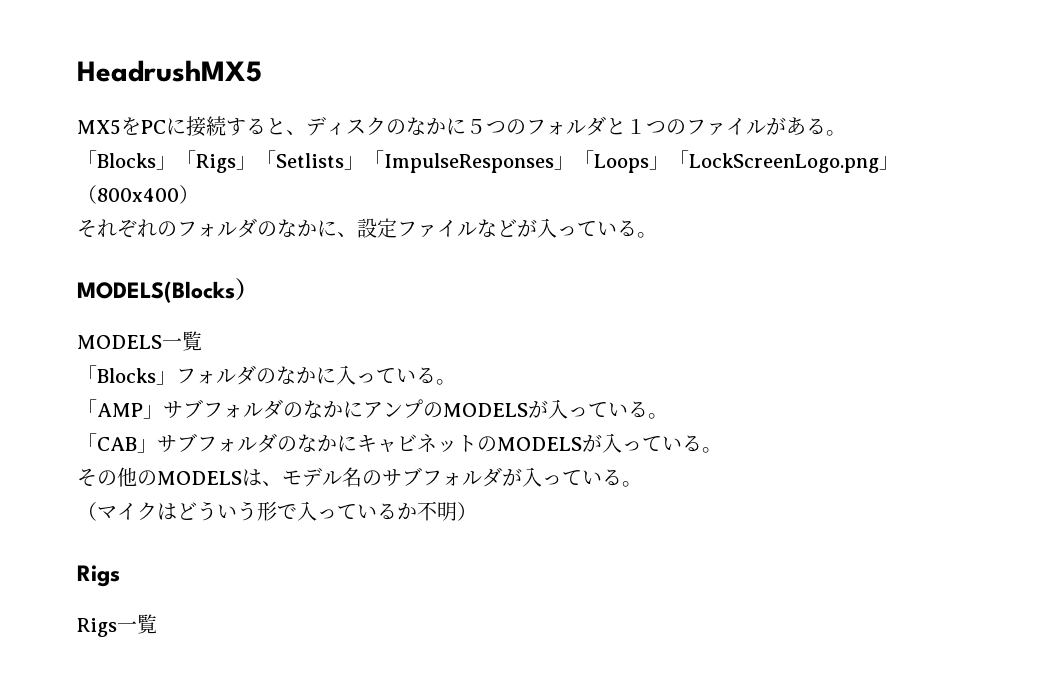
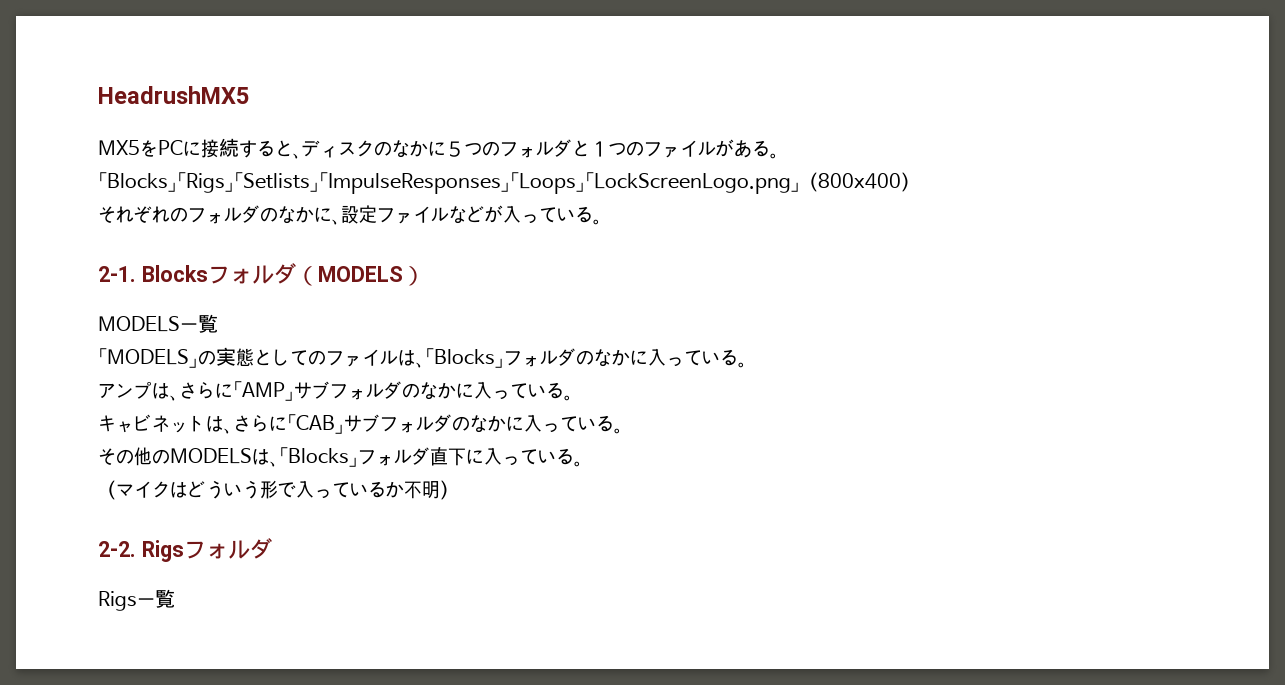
[77,278,259,303] [77,331,202,351] MODELS(Blocks） // MODELS一覧 // -> [98,263,425,286] [98,314,218,333] [98,347,425,368] 2-1. Blocksフォルダ（MODELS） // MODELS一覧 // 「MODELS」の実態としてのファイルは、
(456, 382) none -> [98,381,233,401] アンプは、さらに
[363,399,668,419] アンプのMODELSが入っている。 // -> [474,381,573,401] [98,414,287,434] 入っている。 // キャビネットは、さらに
[357,433,602,453] キャビネットのMODELSが -> (524, 423) none
[282,467,522,487] モデル名のサブフォルダが -> [279,446,484,467] 「Blocks」フォルダ直下に
[77,565,120,587] Rigs -> [98,538,272,562] 2-2. Rigsフォルダ

